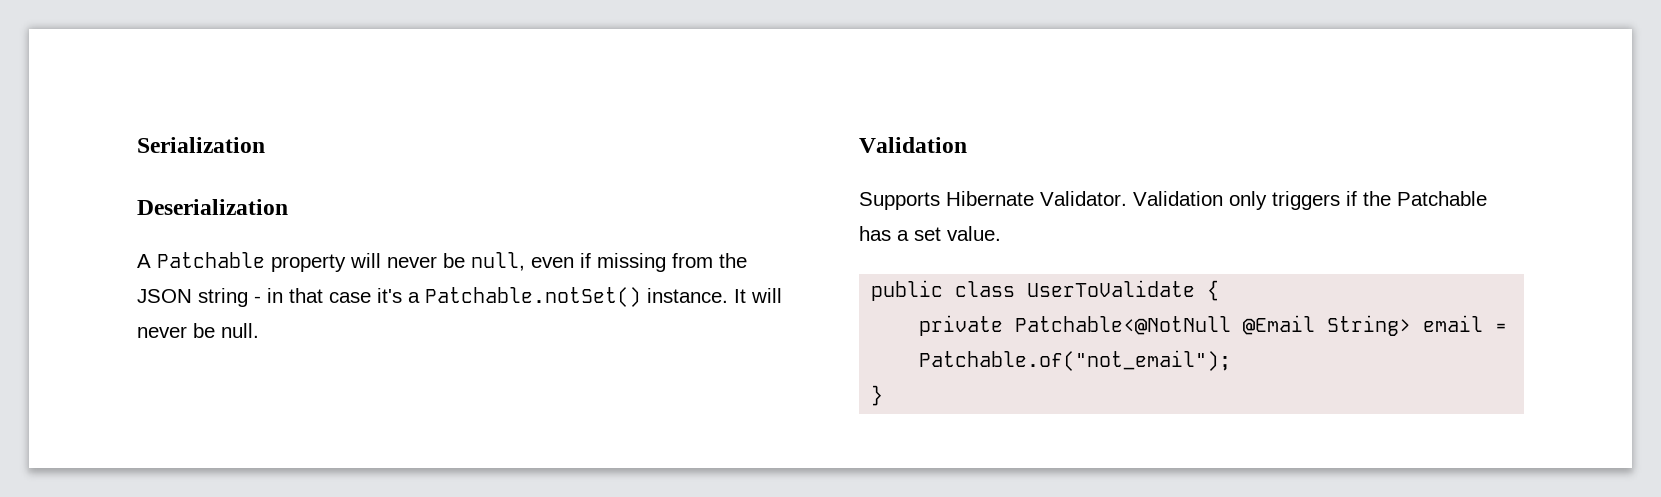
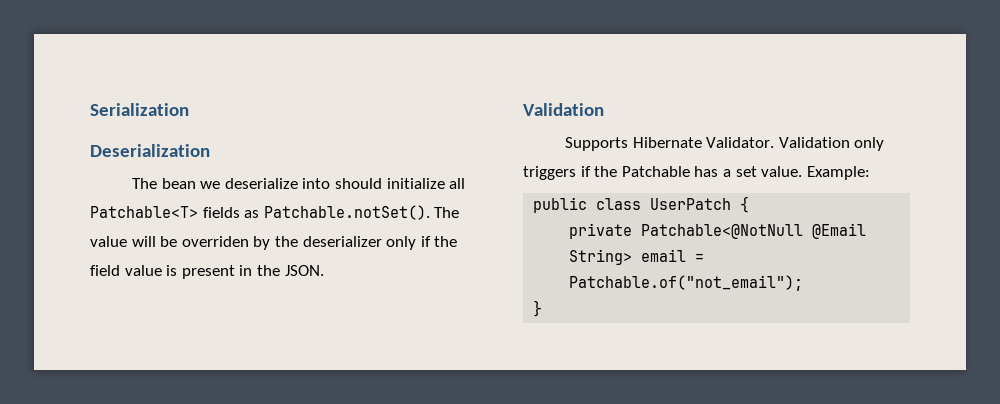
[137,252,747,272] [137,287,782,307] [137,323,259,338] A Patchable property will never be null, even if missing from the JSON string - in that case it's a Patchable.notSet() instance. It will never be null. -> [132,178,466,189] [90,205,460,220] [90,236,458,250] [90,265,324,279] The bean we deserialize into should initialize all Patchable<T> fields as Patchable.notSet(). The value will be overriden by the deserializer only if the field value is present in the JSON.
(1001, 233) none -> [806,166,870,180] Example:
[1027,280,1196,297] UserToValidate -> [650,198,732,210] UserPatch

